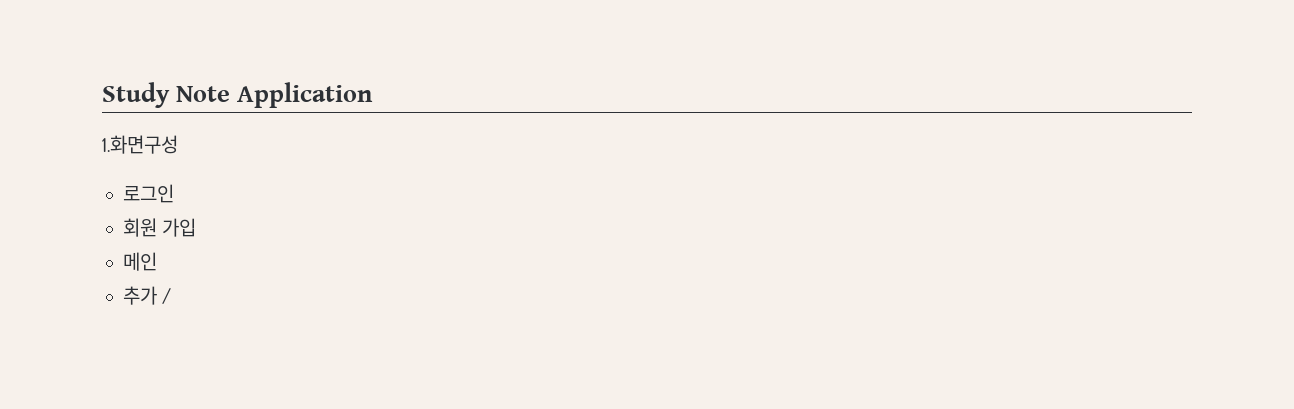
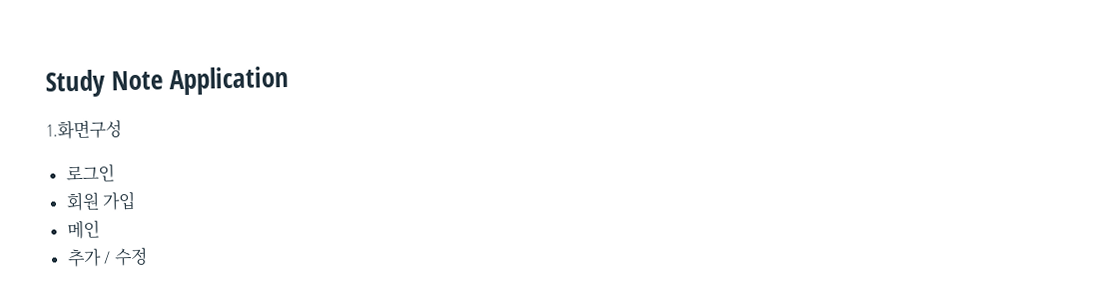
(172, 296) none -> [113,247,148,267] 수정

